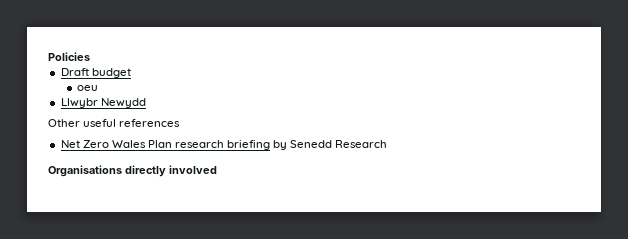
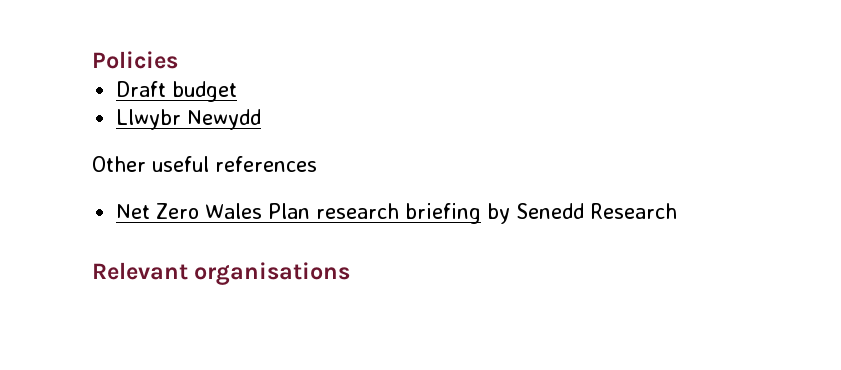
[77,85,99,91] // oeu -> (238, 91) none
[48,165,217,177] Organisations directly involved -> [92,262,351,285] Relevant organisations

